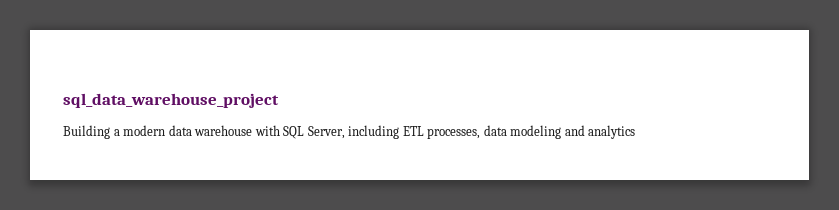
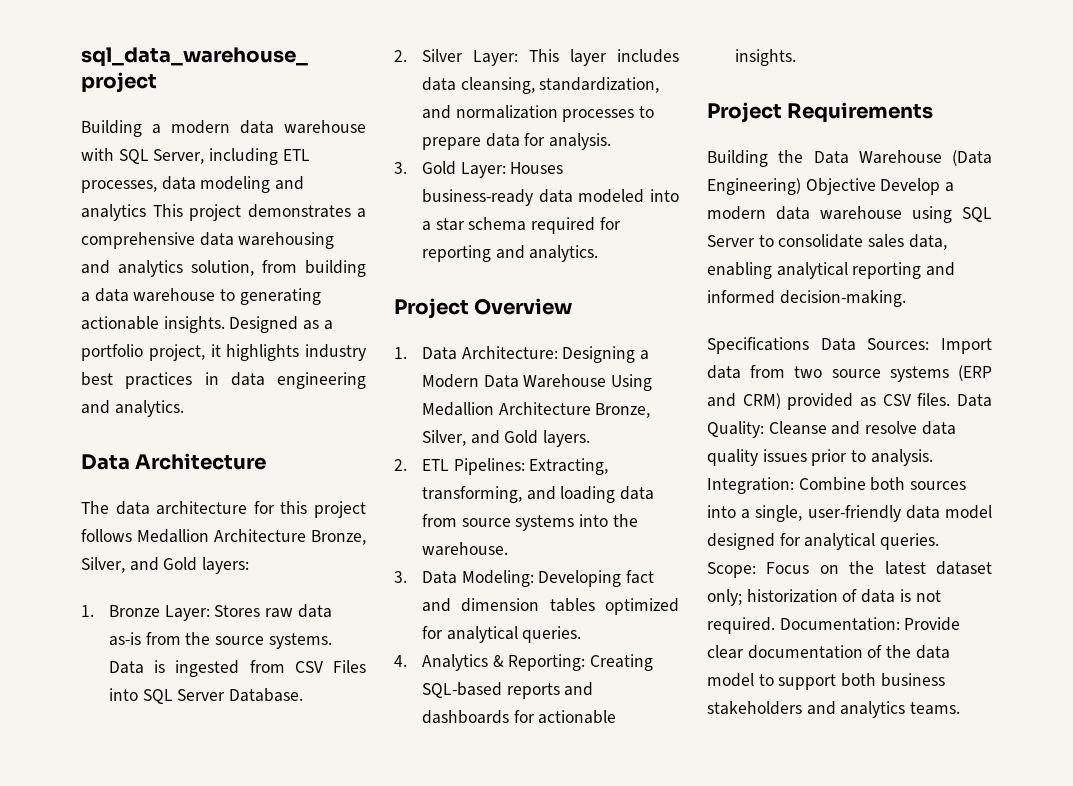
(636, 132) none -> [152,204,366,221] [81,232,335,249] [81,260,366,277] [81,288,321,305] [81,316,333,333] [81,344,366,361] [81,372,366,389] [81,400,184,417] [81,453,267,470] [81,501,366,518] [81,529,366,545] [81,557,250,574] [81,604,332,621] [108,632,332,649] [108,660,366,677] [108,688,304,704] [394,49,679,66] [421,77,660,94] [421,105,655,122] [421,133,612,150] [394,161,564,178] [421,189,679,206] [421,217,621,234] [421,245,599,262] [394,298,573,319] [394,346,650,363] [421,374,653,391] [421,402,651,418] [421,430,591,447] [394,458,609,475] [421,486,655,503] [421,514,638,531] [421,542,508,556] [394,570,655,587] [421,598,679,615] [421,626,582,643] [394,654,654,671] [421,682,594,699] [421,710,617,724] [734,49,796,66] [707,102,934,123] [707,150,992,167] [707,178,955,195] [707,206,992,223] [707,234,947,250] [707,262,956,279] [707,290,906,307] [707,337,992,354] [707,365,992,382] [707,393,992,410] [707,421,956,438] [707,449,933,466] [707,477,967,494] [707,505,992,522] [707,533,940,550] [707,561,992,578] [707,589,941,606] [707,617,961,634] [707,645,950,659] [707,673,945,690] [707,701,961,718] This project demonstrates a comprehensive data warehousing and analytics solution, from building a data warehouse to generating actionable insights. Designed as a portfolio project, it highlights industry best practices in data engineering and analytics. // Data Architecture // The data architecture for this project follows Medallion Architecture Bronze, Silver, and Gold layers: // 1. Bronze Layer: Stores raw data as-is from the source systems. Data is ingested from CSV Files into SQL Server Database. // 2. Silver Layer: This layer includes data cleansing, standardization, and normalization processes to prepare data for analysis. // 3. Gold Layer: Houses business-ready data modeled into a star schema required for reporting and analytics. // Project Overview // 1. Data Architecture: Designing a Modern Data Warehouse Using Medallion Architecture Bronze, Silver, and Gold layers. // 2. ETL Pipelines: Extracting, transforming, and loading data from source systems into the warehouse. // 3. Data Modeling: Developing fact and dimension tables optimized for analytical queries. // 4. Analytics & Reporting: Creating SQL-based reports and dashboards for actionable insights. // Project Requirements // Building the Data Warehouse (Data Engineering) Objective Develop a modern data warehouse using SQL Server to consolidate sales data, enabling analytical reporting and informed decision-making. // Specifications Data Sources: Import data from two source systems (ERP and CRM) provided as CSV files. Data Quality: Cleanse and resolve data quality issues prior to analysis. Integration: Combine both sources into a single, user-friendly data model designed for analytical queries. Scope: Focus on the latest dataset only; historization of data is not required. Documentation: Provide clear documentation of the data model to support both business stakeholders and analytics teams.

